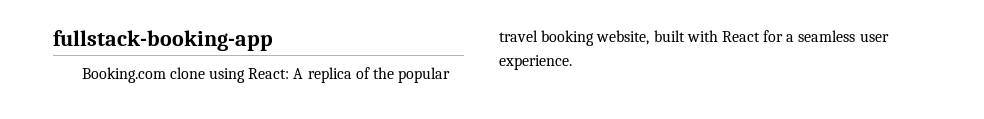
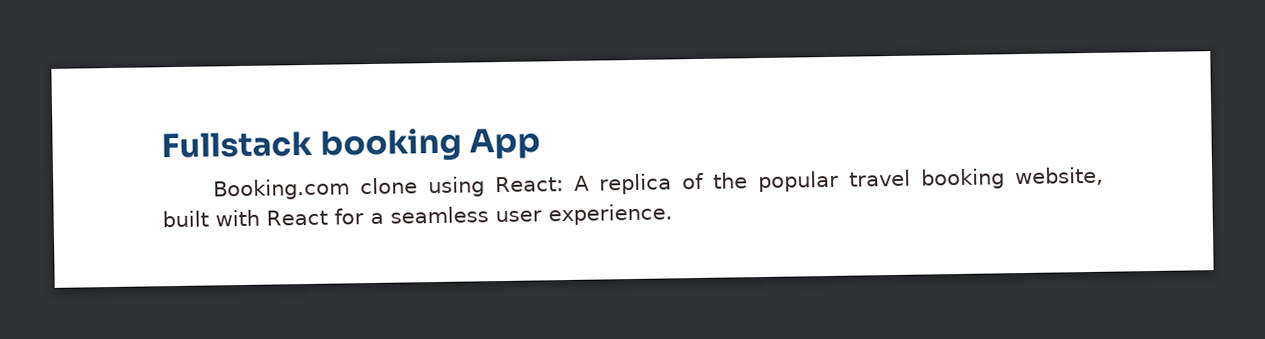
[53,30,273,51] fullstack-booking-app -> [161,127,542,162] Fullstack booking App

